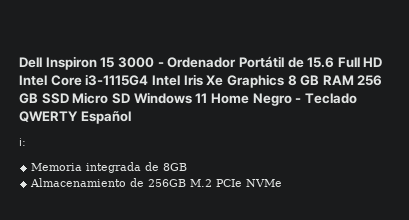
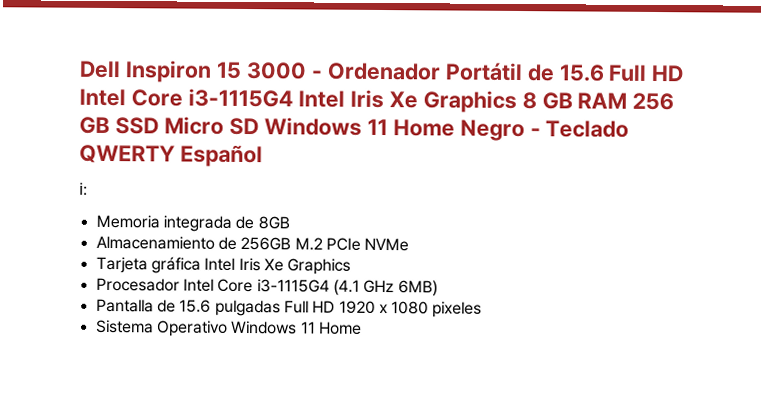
(283, 183) none -> [95,256,352,275] [95,277,438,297] [95,298,483,318] [95,319,362,337] // Tarjeta gráfica Intel Iris Xe Graphics // Procesador Intel Core i3-1115G4 (4.1 GHz 6MB) // Pantalla de 15.6 pulgadas Full HD 1920 x 1080 pixeles // Sistema Operativo Windows 11 Home

